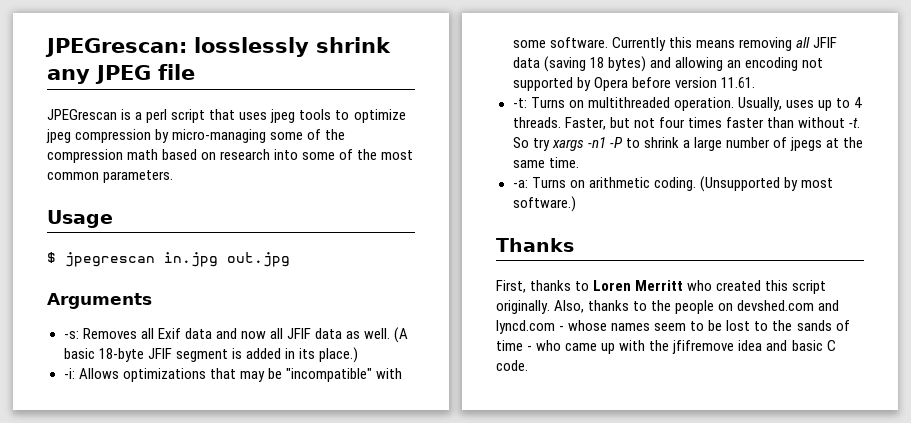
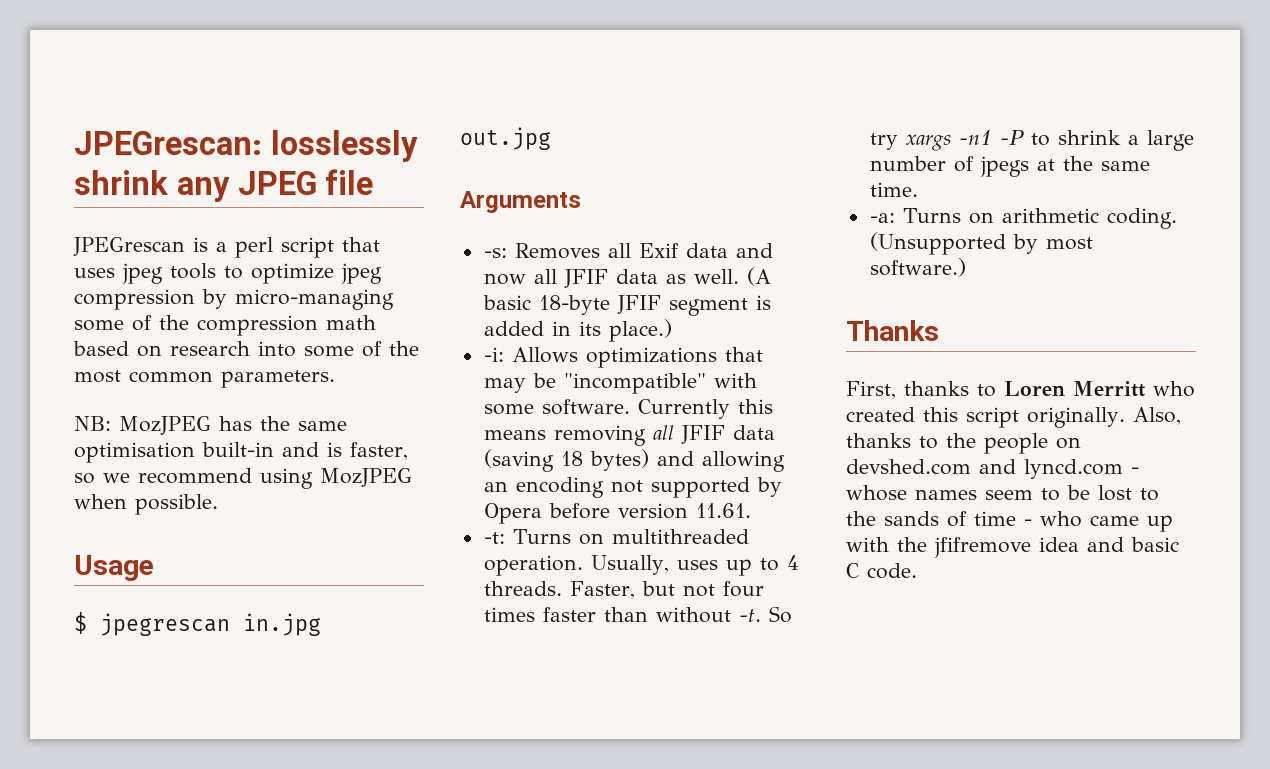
(174, 176) none -> [74,416,347,435] [74,442,408,463] [74,468,412,489] [74,494,218,515] // NB: MozJPEG has the same optimisation built-in and is faster, so we recommend using MozJPEG when possible.

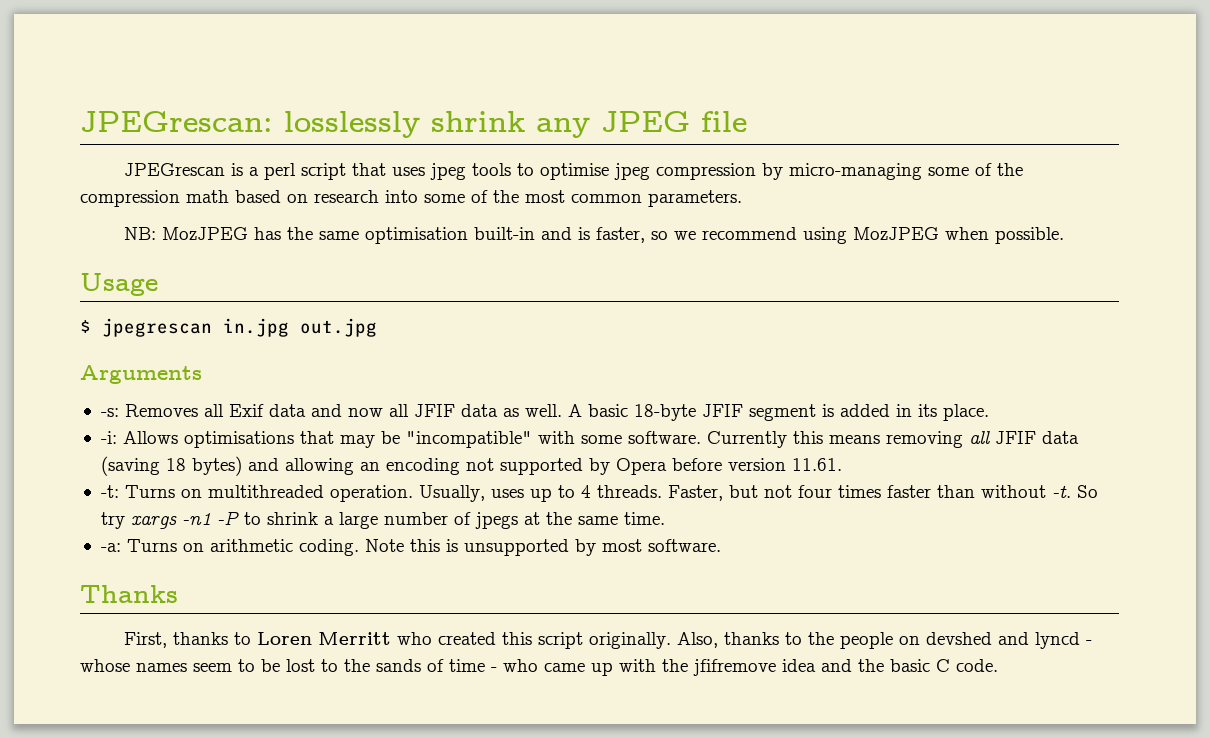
[251,263,334,284] optimize -> [539,163,609,180] optimise
[746,267,771,286] (A -> [567,404,582,417] A
[608,319,672,342] place.) -> [942,404,989,421] place.
[585,347,717,368] optimizations -> [183,431,294,448] optimisations
[869,232,1006,255] (Unsupported -> [364,539,569,556] Note this is unsupported
[869,258,966,277] software.) -> [647,539,721,552] software.
[846,459,1123,479] devshed.com and lyncd.com -> [925,632,1080,649] devshed and lyncd
(1124, 544) none -> [858,659,884,672] the

